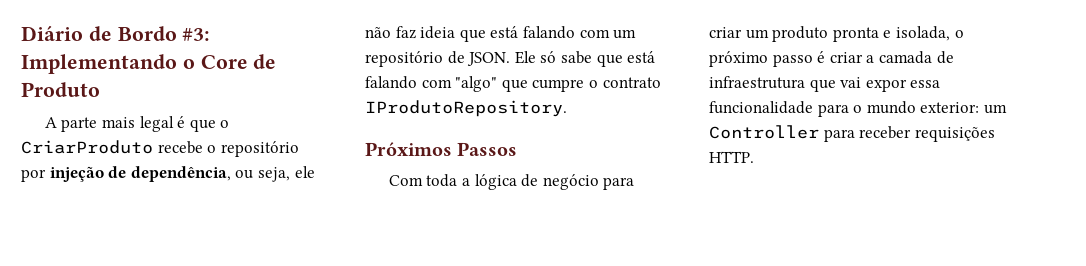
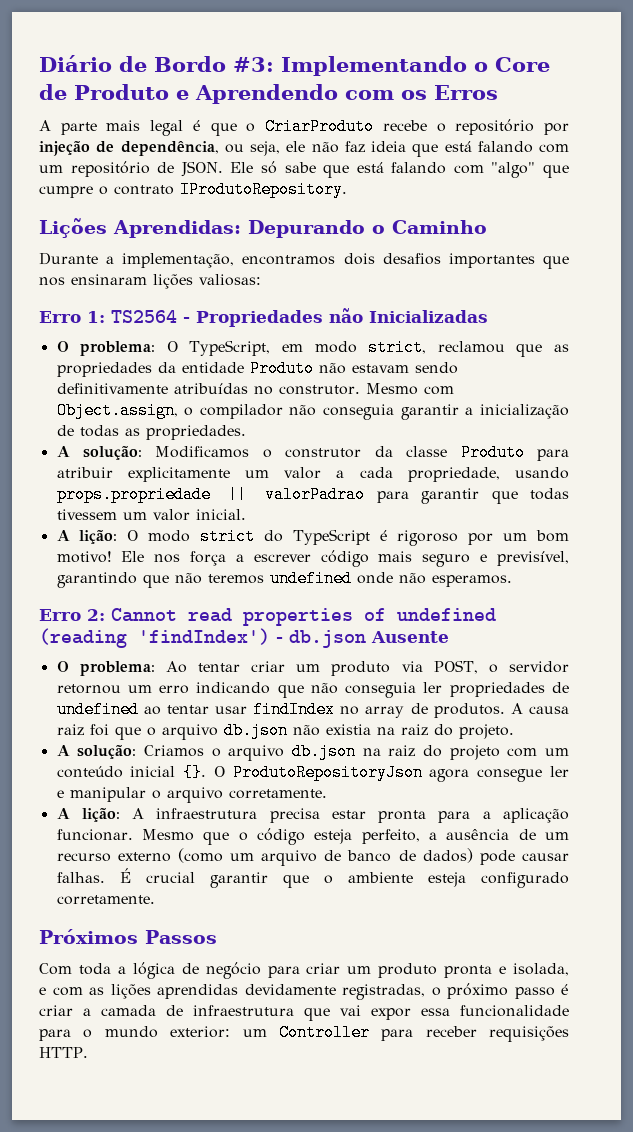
(100, 89) none -> [176,84,498,104] e Aprendendo com os Erros
(567, 108) none -> [39,218,487,238] [39,252,570,269] [39,274,261,289] [39,308,488,327] [56,339,569,357] [56,360,458,377] [56,383,454,395] [56,402,569,420] [56,425,246,440] [56,444,569,461] [56,467,569,482] [56,486,569,504] [56,509,246,521] [56,528,569,546] [56,550,569,567] [56,570,512,588] [39,608,496,626] [39,628,449,648] [56,660,570,676] [56,682,569,698] [56,701,569,718] [56,722,514,740] [56,743,569,761] [56,764,569,782] [56,787,327,803] [56,807,569,823] [56,828,569,845] [56,848,569,866] [56,868,569,888] [56,895,155,905] // Lições Aprendidas: Depurando o Caminho // Durante a implementação, encontramos dois desafios importantes que nos ensinaram lições valiosas: // Erro 1: TS2564 - Propriedades não Inicializadas // O problema: O TypeScript, em modo strict, reclamou que as propriedades da entidade Produto não estavam sendo definitivamente atribuídas no construtor. Mesmo com Object.assign, o compilador não conseguia garantir a inicialização de todas as propriedades. // A solução: Modificamos o construtor da classe Produto para atribuir explicitamente um valor a cada propriedade, usando props.propriedade || valorPadrao para garantir que todas tivessem um valor inicial. // A lição: O modo strict do TypeScript é rigoroso por um bom motivo! Ele nos força a escrever código mais seguro e previsível, garantindo que não teremos undefined onde não esperamos. // Erro 2: Cannot read properties of undefined (reading 'findIndex') - db.json Ausente // O problema: Ao tentar criar um produto via POST, o servidor retornou um erro indicando que não conseguia ler propriedades de undefined ao tentar usar findIndex no array de produtos. A causa raiz foi que o arquivo db.json não existia na raiz do projeto. // A solução: Criamos o arquivo db.json na raiz do projeto com um conteúdo inicial {}. O ProdutoRepositoryJson agora consegue ler e manipular o arquivo corretamente. // A lição: A infraestrutura precisa estar pronta para a aplicação funcionar. Mesmo que o código esteja perfeito, a ausência de um recurso externo (como um arquivo de banco de dados) pode causar falhas. É crucial garantir que o ambiente esteja configurado corretamente.
(950, 33) none -> [39,984,425,1000] e com as lições aprendidas devidamente registradas,

